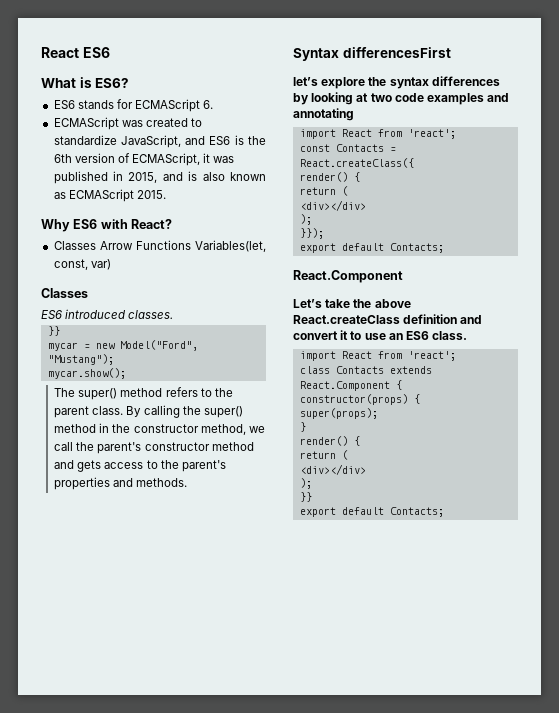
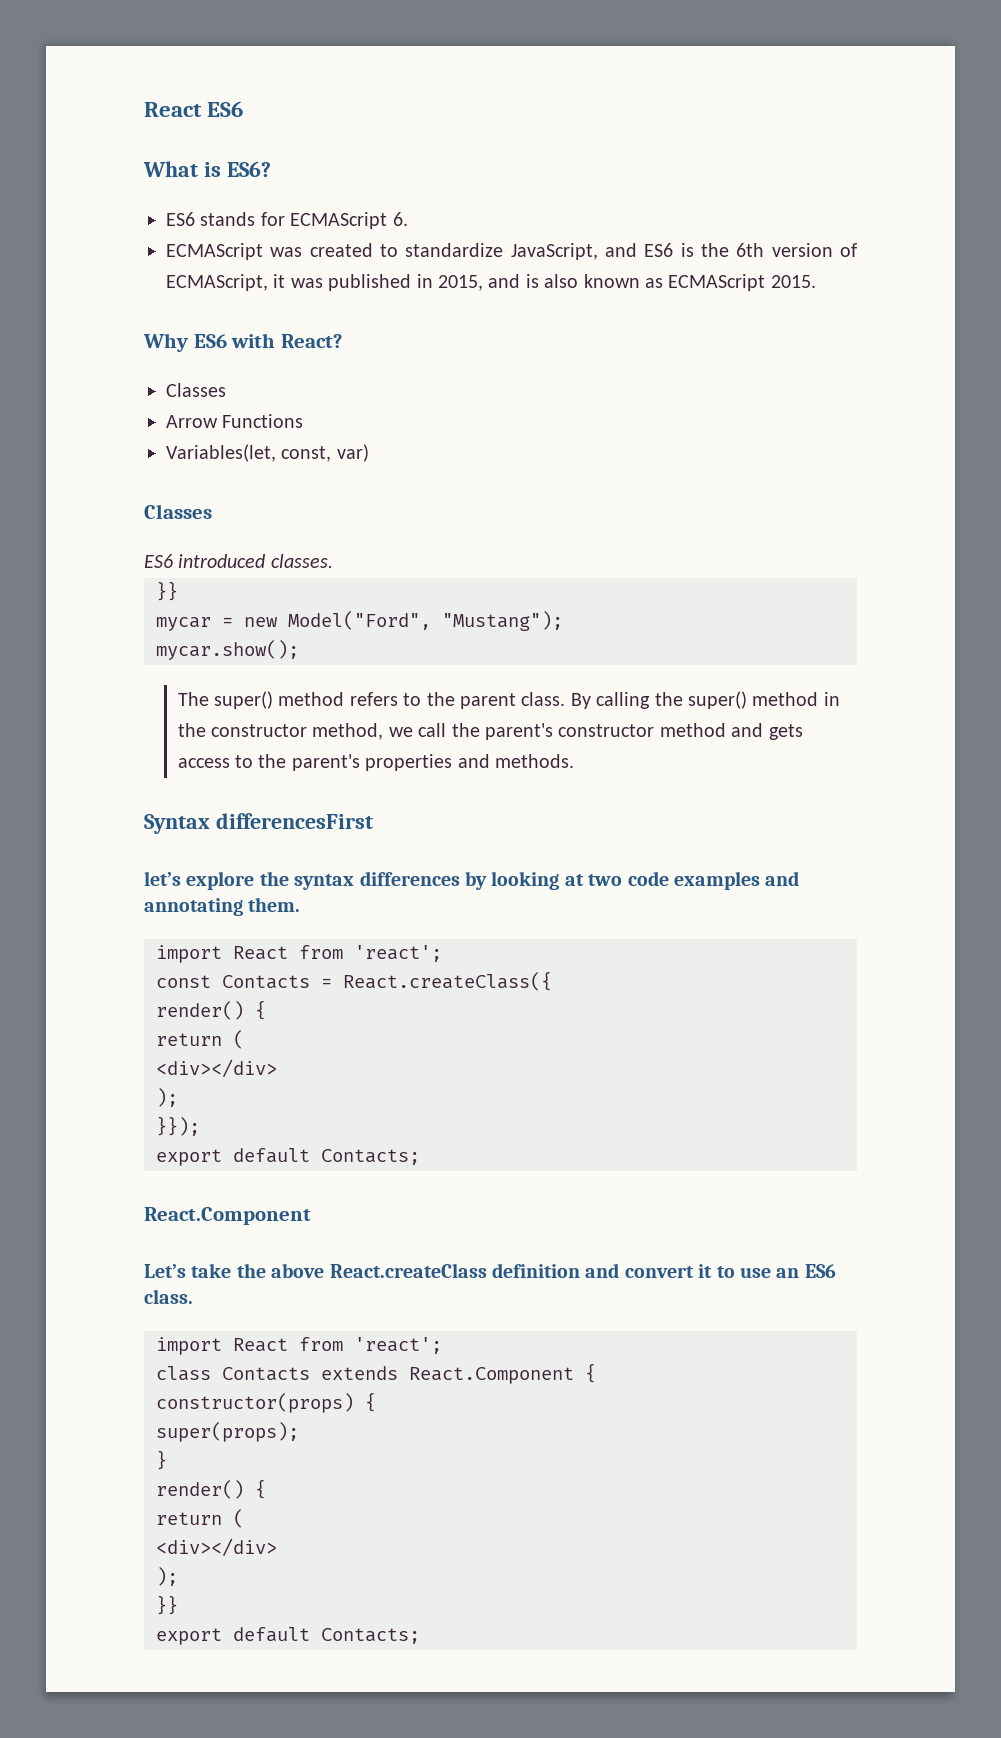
(96, 245) none -> (226, 390) //
(191, 245) none -> (304, 421) //
(354, 114) none -> [248,897,301,912] them.

